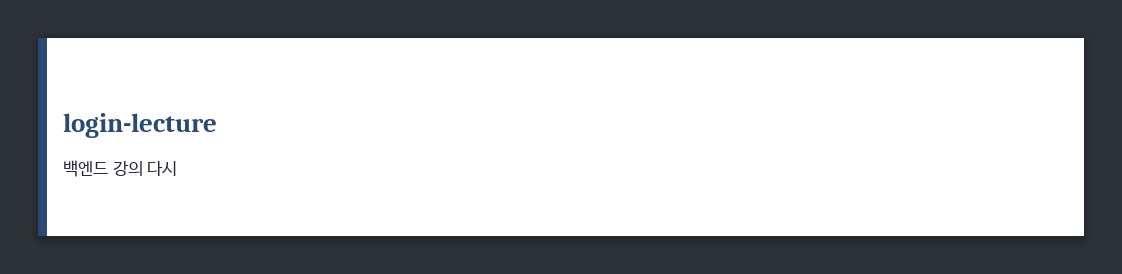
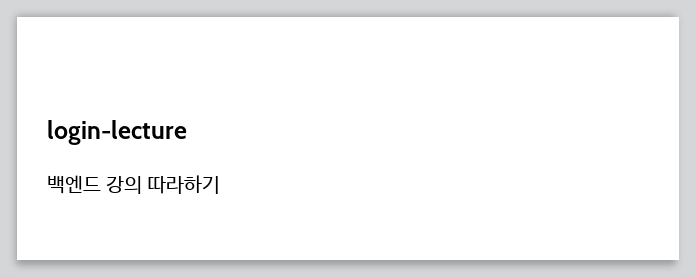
[147,161,178,176] 다시 -> [147,175,220,194] 따라하기

